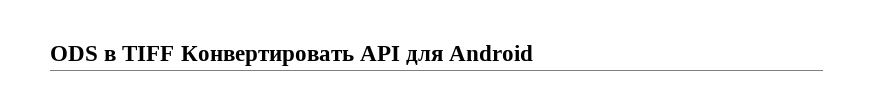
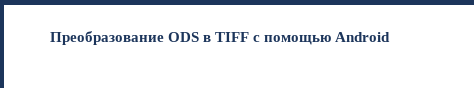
(50, 53) none -> [50,31,164,45] Преобразование
[180,46,444,66] Конвертировать API для -> [253,35,332,45] с помощью

